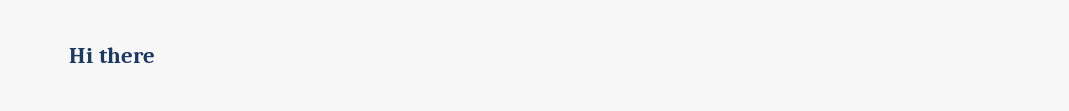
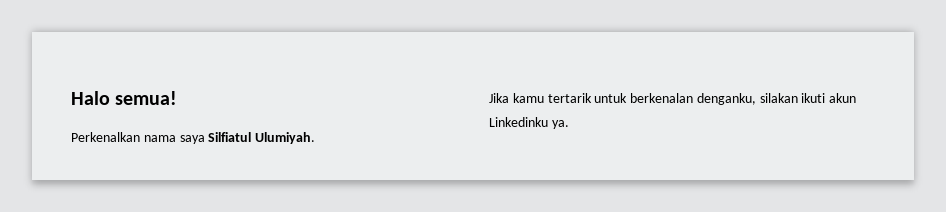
[69,47,156,63] Hi there -> [71,91,178,105] [71,132,316,144] [489,93,857,105] [489,117,569,129] Halo semua! // Perkenalkan nama saya Silfiatul Ulumiyah. // Jika kamu tertarik untuk berkenalan denganku, silakan ikuti akun Linkedinku ya.

